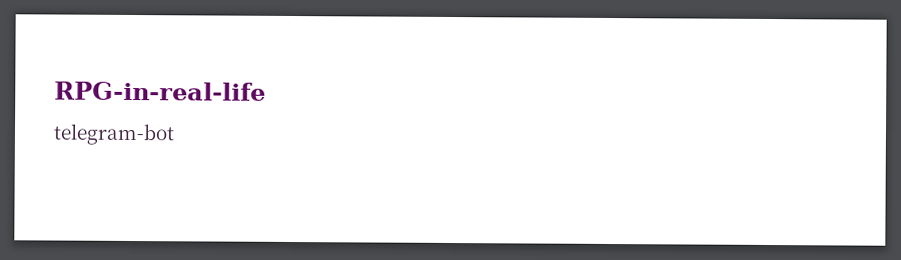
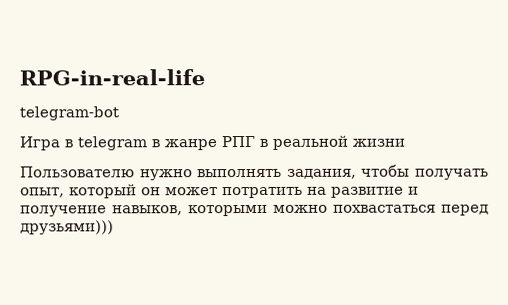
(175, 134) none -> [19,135,405,151] [20,164,490,181] [20,184,419,199] [20,204,489,217] [20,220,114,235] // Игра в telegram в жанре РПГ в реальной жизни // Пользователю нужно выполнять задания, чтобы получать опыт, который он может потратить на развитие и получение навыков, которыми можно похвастаться перед друзьями)))

